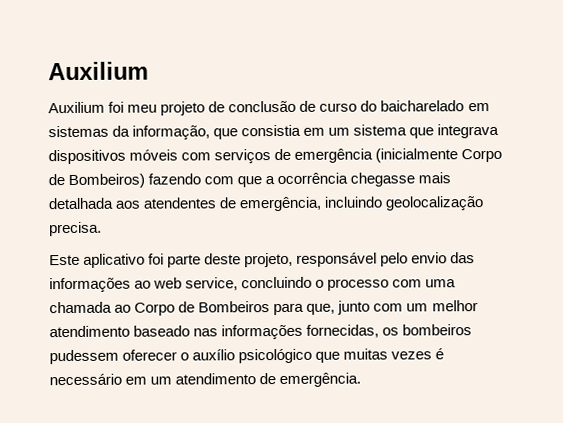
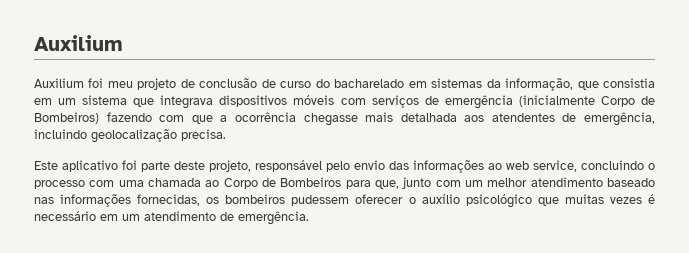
[380,100,465,112] baicharelado -> [334,79,405,88] bacharelado

